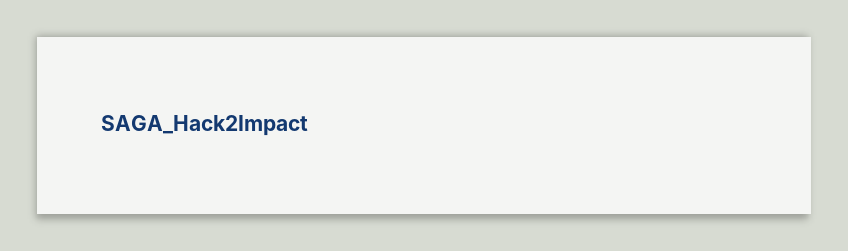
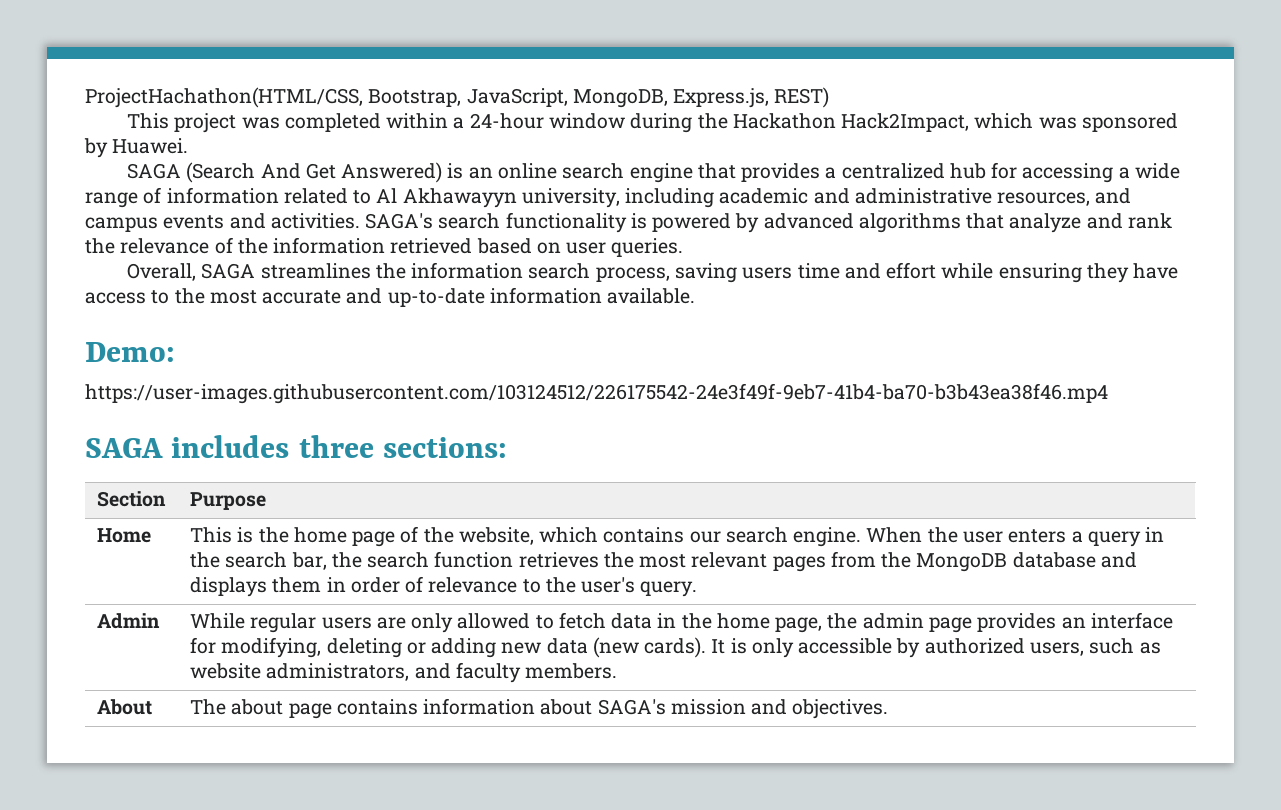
[101,115,308,136] SAGA_Hack2Impact -> [85,87,830,108] [127,113,1178,133] [84,138,189,158] [127,162,1180,183] [85,187,1132,208] [85,212,1172,233] [85,237,684,257] [127,262,1179,283] [85,287,696,307] [85,342,175,362] [85,383,1108,404] [85,435,507,458] [97,491,167,507] [190,492,267,510] [97,528,152,543] [190,526,1165,547] [190,551,1138,572] [190,576,698,597] [97,613,161,629] [190,612,1173,633] [190,637,1161,658] [190,662,618,683] [97,699,153,715] [190,698,889,719] ProjectHachathon(HTML/CSS, Bootstrap, JavaScript, MongoDB, Express.js, REST) // This project was completed within a 24-hour window during the Hackathon Hack2Impact, which was sponsored by Huawei. // SAGA (Search And Get Answered) is an online search engine that provides a centralized hub for accessing a wide range of information related to Al Akhawayyn university, including academic and administrative resources, and campus events and activities. SAGA's search functionality is powered by advanced algorithms that analyze and rank the relevance of the information retrieved based on user queries. // Overall, SAGA streamlines the information search process, saving users time and effort while ensuring they have access to the most accurate and up-to-date information available. // Demo: // https://user-images.githubusercontent.com/103124512/226175542-24e3f49f-9eb7-41b4-ba70-b3b43ea38f46.mp4 // SAGA includes three sections: // Section | Purpose // Home | This is the home page of the website, which contains our search engine. When the user enters a query in the search bar, the search function retrieves the most relevant pages from the MongoDB database and displays them in order of relevance to the user's query. // Admin | While regular users are only allowed to fetch data in the home page, the admin page provides an interface for modifying, deleting or adding new data (new cards). It is only accessible by authorized users, such as website administrators, and faculty members. // About | The about page contains information about SAGA's mission and objectives.

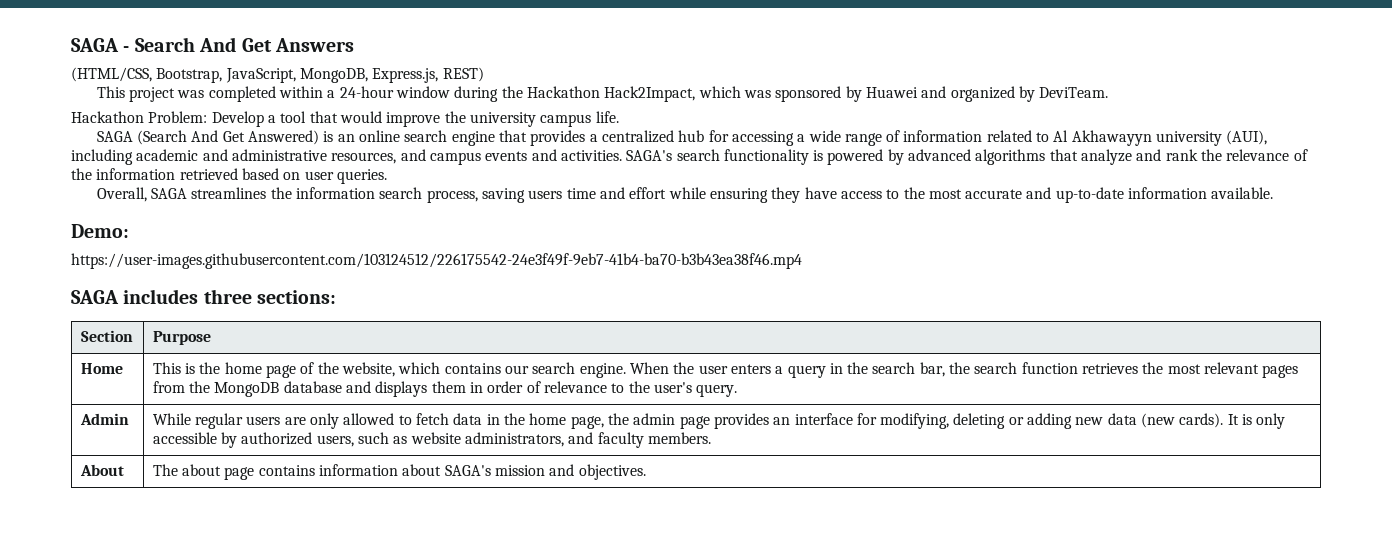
[85,87,363,108] ProjectHachathon(HTML/CSS, -> [71,37,354,52] [71,67,152,82] SAGA - Search And Get Answers // (HTML/CSS,
[112,138,189,154] Huawei. -> [865,86,1109,102] [71,111,619,127] Huawei and organized by DeviTeam. // Hackathon Problem: Develop a tool that would improve the university campus life.
[521,188,620,208] university, -> [1156,130,1268,146] university (AUI),

